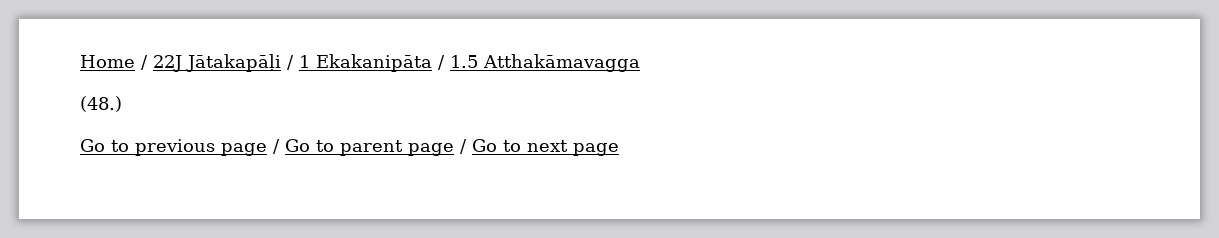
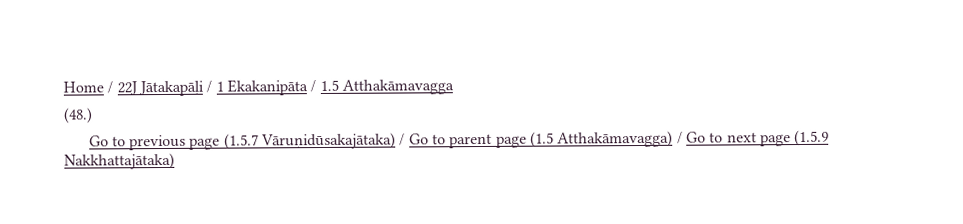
(267, 149) none -> [223,132,397,150] (1.5.7 Vāruṇidūsakajātaka)
(454, 149) none -> [530,130,674,148] (1.5 Atthakāmavagga)
(619, 149) none -> [794,129,830,147] [64,152,175,170] (1.5.9 Nakkhattajātaka)

